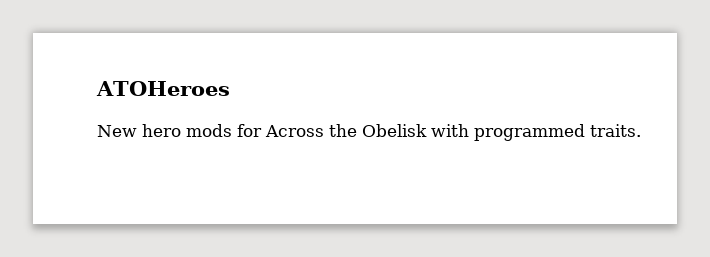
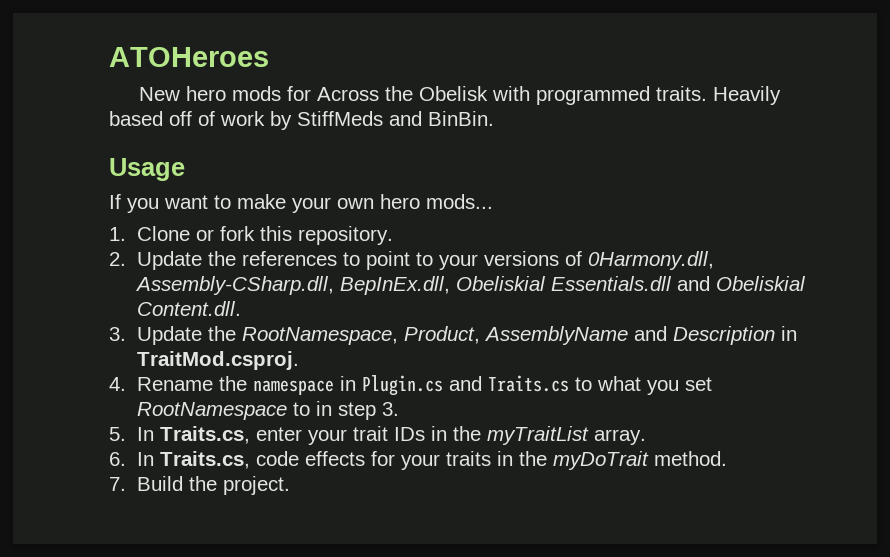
(641, 130) none -> [712,86,781,105] [109,111,494,130] [109,158,185,181] [109,194,493,213] [109,226,394,245] [109,251,715,270] [135,276,807,295] [137,301,242,316] [109,326,798,345] [137,351,300,370] [109,375,713,396] [137,401,400,420] [109,426,647,445] [109,451,728,470] [109,476,291,495] Heavily based off of work by StiffMeds and BinBin. // Usage // If you want to make your own hero mods... // 1. Clone or fork this repository. // 2. Update the references to point to your versions of 0Harmony.dll, Assembly-CSharp.dll, BepInEx.dll, Obeliskial Essentials.dll and Obeliskial Content.dll. // 3. Update the RootNamespace, Product, AssemblyName and Description in TraitMod.csproj. // 4. Rename the namespace in Plugin.cs and Traits.cs to what you set RootNamespace to in step 3. // 5. In Traits.cs, enter your trait IDs in the myTraitList array. // 6. In Traits.cs, code effects for your traits in the myDoTrait method. // 7. Build the project.

